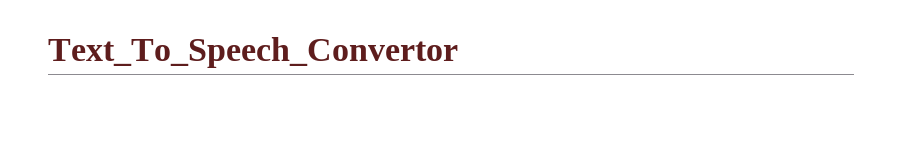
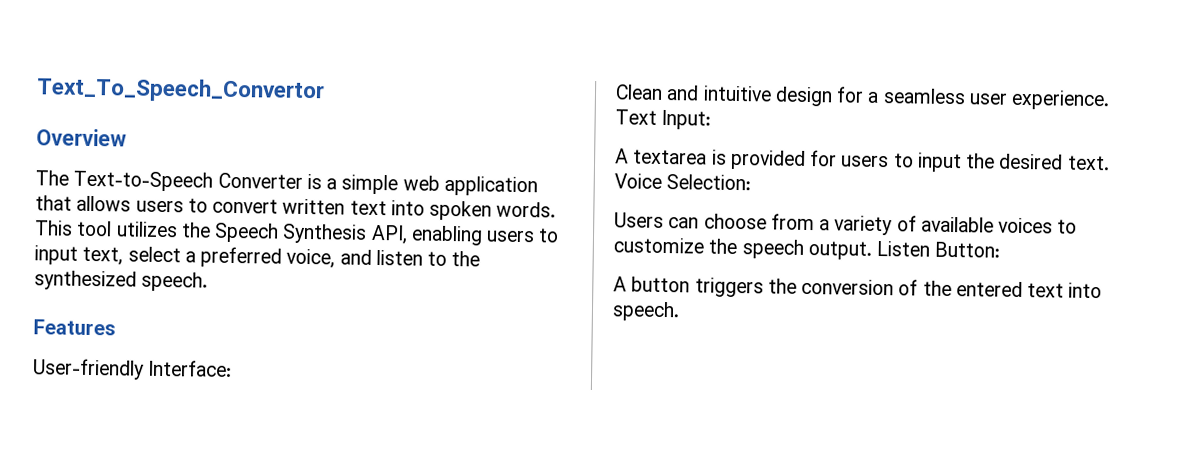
(458, 52) none -> [36,128,127,147] [35,170,538,197] [35,195,557,221] [34,220,560,246] [34,245,481,269] [34,270,209,292] [33,319,116,336] [32,358,233,380] [615,84,1111,111] [615,109,712,130] [615,148,1110,173] [614,173,752,191] [614,212,1078,236] [613,237,1001,260] [613,276,1103,299] [612,301,680,322] // Overview // The Text-to-Speech Converter is a simple web application that allows users to convert written text into spoken words. This tool utilizes the Speech Synthesis API, enabling users to input text, select a preferred voice, and listen to the synthesized speech. // Features // User-friendly Interface: // Clean and intuitive design for a seamless user experience. Text Input: // A textarea is provided for users to input the desired text. Voice Selection: // Users can choose from a variety of available voices to customize the speech output. Listen Button: // A button triggers the conversion of the entered text into speech.

